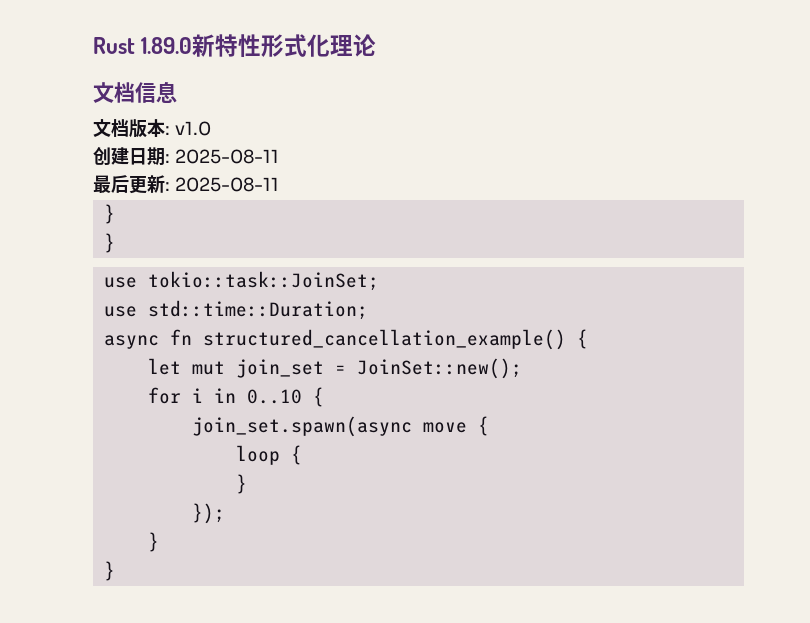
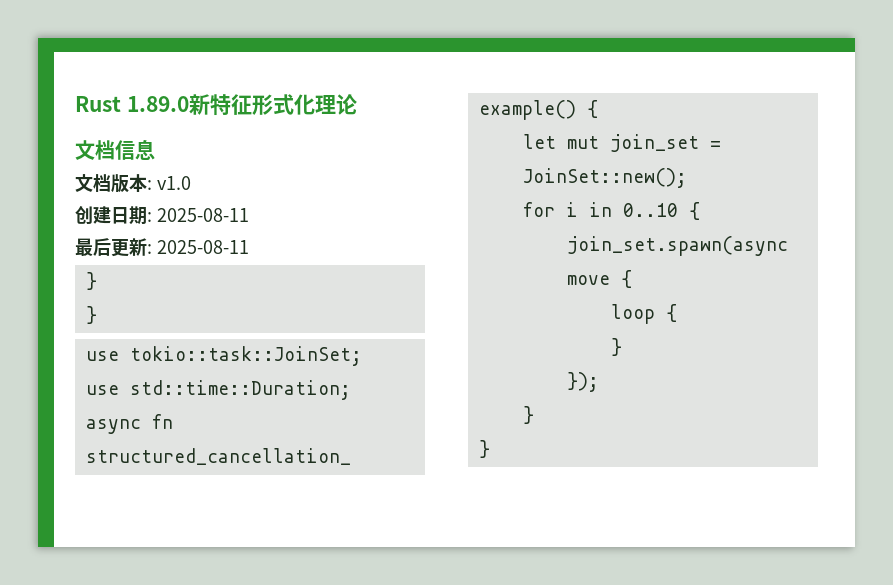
[238,34,262,57] 性 -> [230,94,252,115] 征

